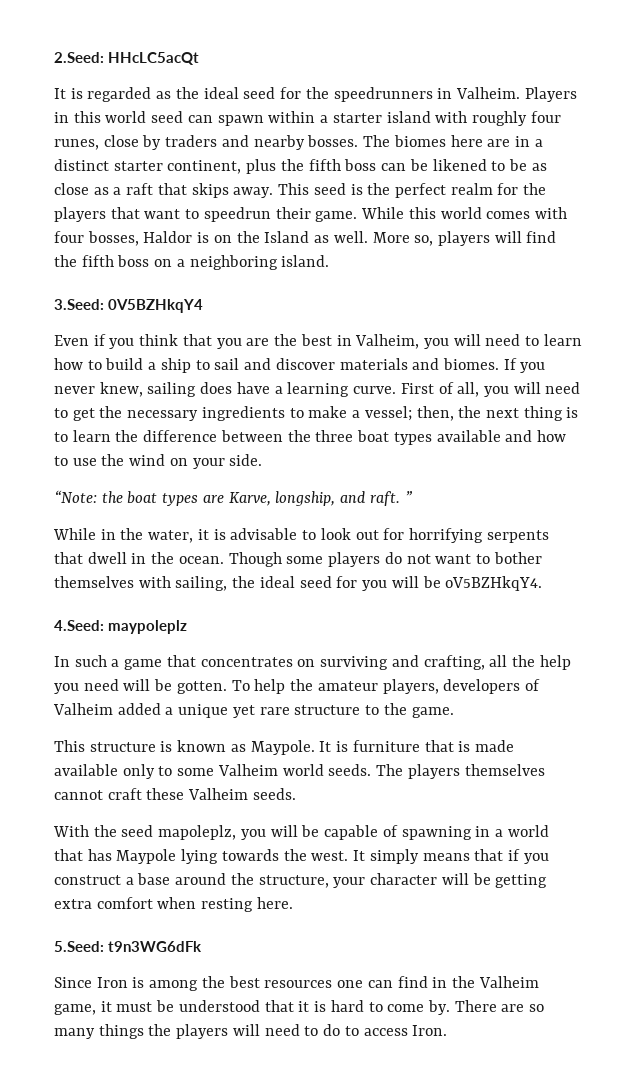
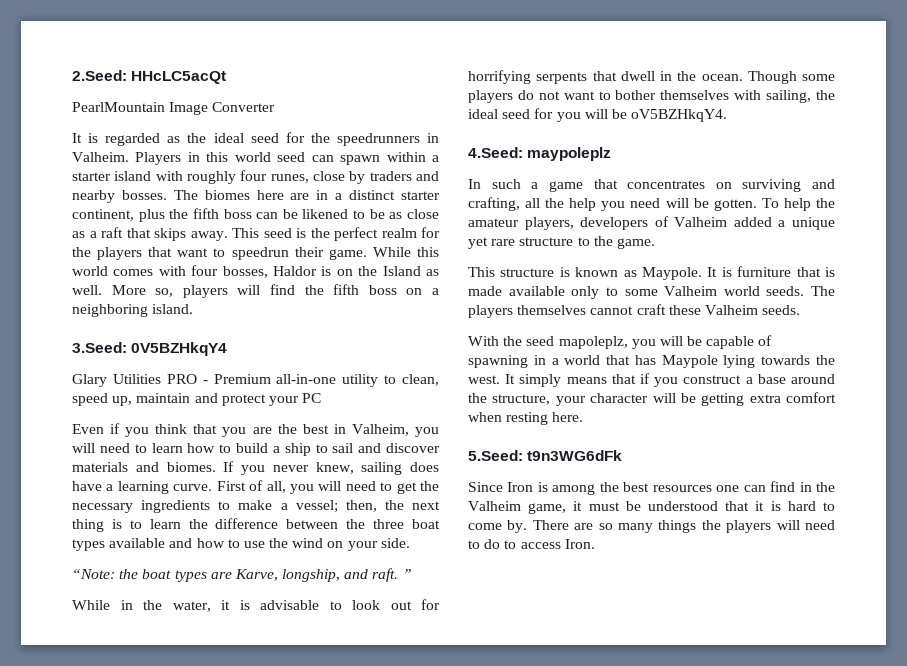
(199, 58) none -> [72,102,276,115] // PearlMountain Image Converter
(203, 306) none -> [72,374,439,387] [72,393,322,406] // Glary Utilities PRO - Premium all-in-one utility to clean, speed up, maintain and protect your PC

